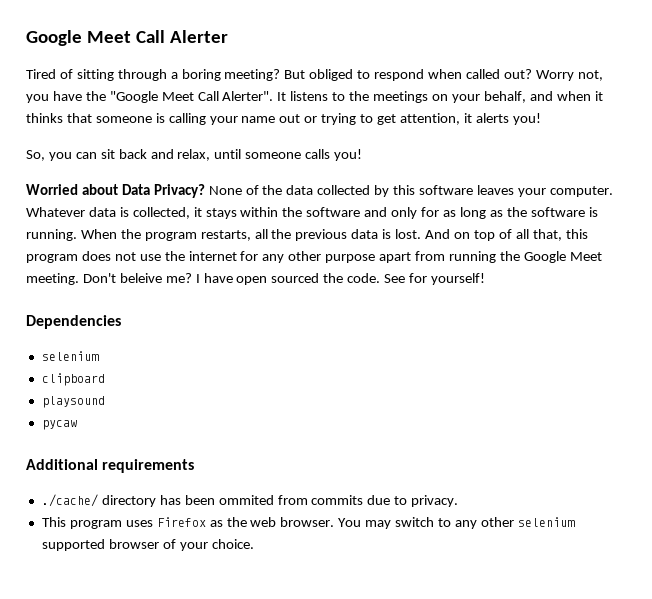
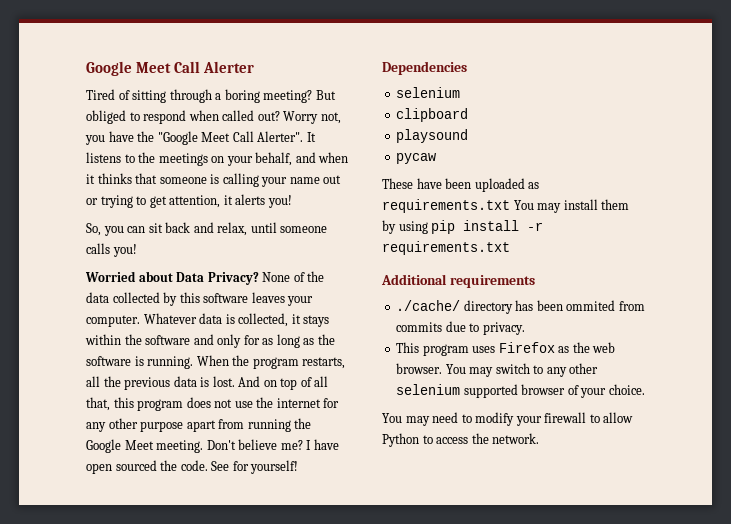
[119,273,162,283] beleive -> [238,439,278,450] believe
(77, 425) none -> [382,178,540,192] [382,199,630,213] [382,220,544,234] [382,241,510,255] // These have been uploaded as requirements.txt You may install them by using pip install -r requirements.txt
(254, 544) none -> [382,412,634,426] [382,433,540,447] // You may need to modify your firewall to allow Python to access the network.

